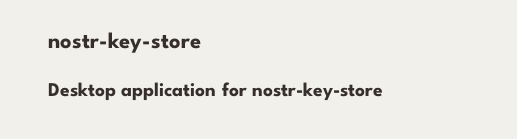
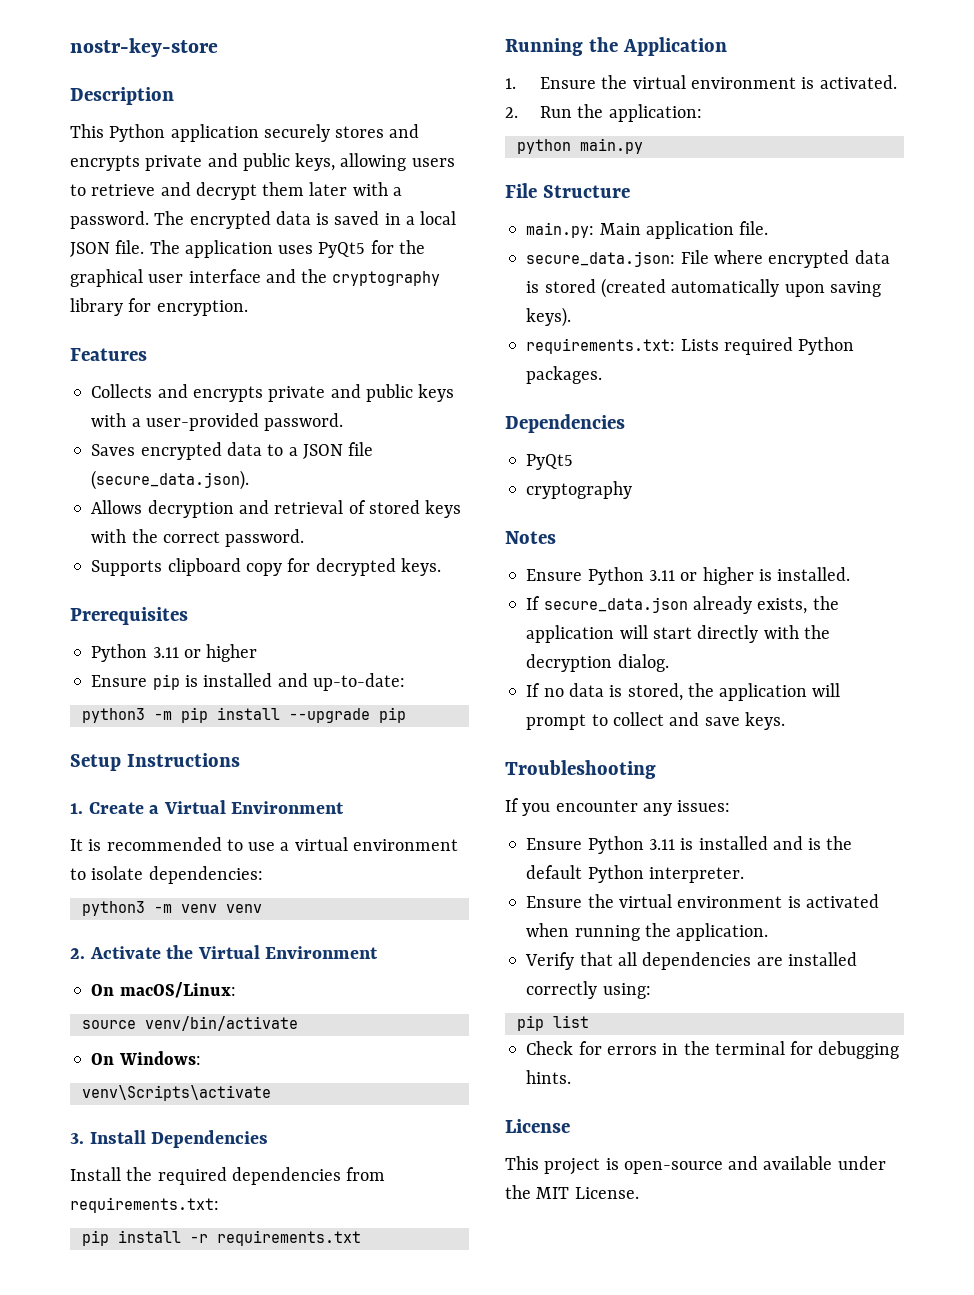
[48,82,383,101] Desktop application for nostr-key-store -> [70,87,174,105] [70,124,420,142] [70,153,455,171] [70,182,402,200] [70,211,457,229] [70,240,425,258] [70,269,441,287] [70,298,248,316] [70,348,147,361] [91,384,455,402] [91,413,344,431] [91,442,374,460] [91,470,250,490] [91,500,462,518] [91,529,305,547] [91,558,441,576] [70,607,188,625] [91,644,258,662] [91,673,405,691] [81,707,406,723] [70,753,240,771] [70,800,345,814] [70,837,458,851] [70,866,263,884] [81,901,262,916] [70,945,379,959] [91,982,236,998] [81,1016,298,1031] [91,1051,201,1065] [81,1085,271,1101] [70,1130,269,1148] [70,1167,386,1185] [70,1197,219,1213] [81,1230,361,1246] [505,37,727,56] [505,75,897,89] [505,104,702,122] [516,138,643,154] [505,183,630,198] [526,221,769,239] [526,250,890,268] [526,278,881,298] [526,307,572,327] [526,337,855,355] [526,366,603,384] [505,414,625,433] [526,454,574,470] [526,481,633,499] [505,531,556,544] [526,567,851,585] [526,596,839,614] [526,625,830,643] [526,654,669,672] [526,683,841,701] [526,712,785,730] [505,760,656,779] [505,798,731,816] [526,836,853,854] [526,865,744,883] [526,894,879,908] [526,923,769,941] [525,952,857,970] [526,981,651,999] [516,1015,589,1031] [526,1041,900,1059] [526,1070,572,1084] [505,1119,570,1133] [505,1156,886,1175] [505,1185,639,1199] Description // This Python application securely stores and encrypts private and public keys, allowing users to retrieve and decrypt them later with a password. The encrypted data is saved in a local JSON file. The application uses PyQt5 for the graphical user interface and the cryptography library for encryption. // Features // Collects and encrypts private and public keys with a user-provided password. // Saves encrypted data to a JSON file (secure_data.json). // Allows decryption and retrieval of stored keys with the correct password. // Supports clipboard copy for decrypted keys. // Prerequisites // Python 3.11 or higher // Ensure pip is installed and up-to-date: // python3 -m pip install --upgrade pip // Setup Instructions // 1. Create a Virtual Environment // It is recommended to use a virtual environment to isolate dependencies: // python3 -m venv venv // 2. Activate the Virtual Environment // On macOS/Linux: // source venv/bin/activate // On Windows: // venv\Scripts\activate // 3. Install Dependencies // Install the required dependencies from requirements.txt: // pip install -r requirements.txt // Running the Application // 1. Ensure the virtual environment is activated. // 2. Run the application: // python main.py // File Structure // main.py: Main application file. // secure_data.json: File where encrypted data is stored (created automatically upon saving keys). // requirements.txt: Lists required Python packages. // Dependencies // PyQt5 // cryptography // Notes // Ensure Python 3.11 or higher is installed. // If secure_data.json already exists, the application will start directly with the decryption dialog. // If no data is stored, the application will prompt to collect and save keys. // Troubleshooting // If you encounter any issues: // Ensure Python 3.11 is installed and is the default Python interpreter. // Ensure the virtual environment is activated when running the application. // Verify that all dependencies are installed correctly using: // pip list // Check for errors in the terminal for debugging hints. // License // This project is open-source and available under the MIT License.

